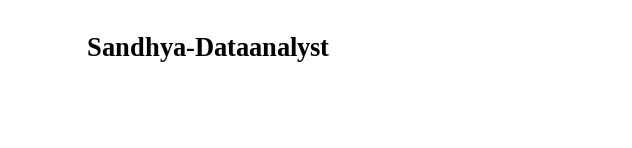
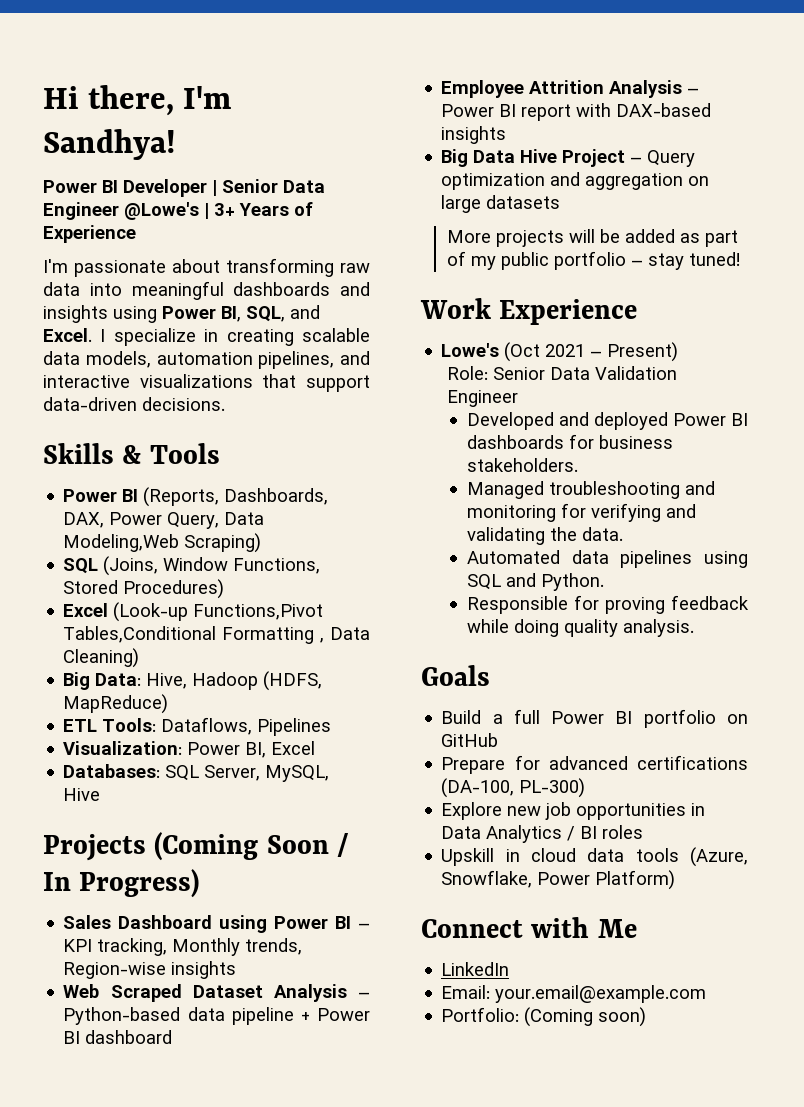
[87,37,329,62] Sandhya-Dataanalyst -> [43,85,232,116] [43,129,176,160] [43,179,325,197] [43,202,313,220] [43,225,136,243] [43,258,370,277] [43,281,370,300] [43,305,320,323] [43,328,370,346] [43,351,370,369] [43,374,370,392] [43,397,225,411] [43,443,220,464] [63,487,329,507] [63,512,265,529] [63,533,262,553] [63,556,321,576] [63,579,225,599] [63,602,324,622] [63,626,370,644] [63,648,140,668] [63,671,323,691] [63,694,169,714] [63,717,332,736] [63,741,316,758] [63,764,330,782] [63,788,101,801] [43,832,350,861] [43,869,200,898] [63,915,370,933] [63,938,303,956] [63,961,237,979] [63,984,370,1002] [63,1007,370,1025] [63,1030,173,1044] [441,80,700,98] [441,103,712,121] [441,126,507,144] [441,149,696,167] [441,172,710,190] [441,195,561,213] [446,229,738,247] [446,251,740,270] [420,298,638,325] [441,342,679,362] [446,366,677,380] [446,390,518,407] [466,412,748,430] [466,434,673,449] [466,458,578,472] [466,481,715,499] [466,503,696,522] [466,527,623,545] [466,550,748,568] [466,573,604,591] [466,595,749,614] [466,619,694,637] [421,665,490,686] [441,709,748,728] [441,733,499,747] [441,755,748,774] [441,778,586,798] [441,802,706,820] [441,825,644,843] [441,847,748,867] [441,870,676,890] [421,917,637,938] [441,962,510,976] [441,985,707,1003] [441,1007,647,1027] Hi there, I'm Sandhya! // Power BI Developer | Senior Data Engineer @Lowe's | 3+ Years of Experience // I'm passionate about transforming raw data into meaningful dashboards and insights using Power BI, SQL, and Excel. I specialize in creating scalable data models, automation pipelines, and interactive visualizations that support data-driven decisions. // Skills & Tools // Power BI (Reports, Dashboards, DAX, Power Query, Data Modeling,Web Scraping) // SQL (Joins, Window Functions, Stored Procedures) // Excel (Look-up Functions,Pivot Tables,Conditional Formatting , Data Cleaning) // Big Data: Hive, Hadoop (HDFS, MapReduce) // ETL Tools: Dataflows, Pipelines // Visualization: Power BI, Excel // Databases: SQL Server, MySQL, Hive // Projects (Coming Soon / In Progress) // Sales Dashboard using Power BI – KPI tracking, Monthly trends, Region-wise insights // Web Scraped Dataset Analysis – Python-based data pipeline + Power BI dashboard // Employee Attrition Analysis – Power BI report with DAX-based insights // Big Data Hive Project – Query optimization and aggregation on large datasets // More projects will be added as part of my public portfolio – stay tuned! // Work Experience // Lowe's (Oct 2021 – Present) // Role: Senior Data Validation Engineer // Developed and deployed Power BI dashboards for business stakeholders. // Managed troubleshooting and monitoring for verifying and validating the data. // Automated data pipelines using SQL and Python. // Responsible for proving feedback while doing quality analysis. // Goals // Build a full Power BI portfolio on GitHub // Prepare for advanced certifications (DA-100, PL-300) // Explore new job opportunities in Data Analytics / BI roles // Upskill in cloud data tools (Azure, Snowflake, Power Platform) // Connect with Me // LinkedIn // Email: your.email@example.com // Portfolio: (Coming soon)

